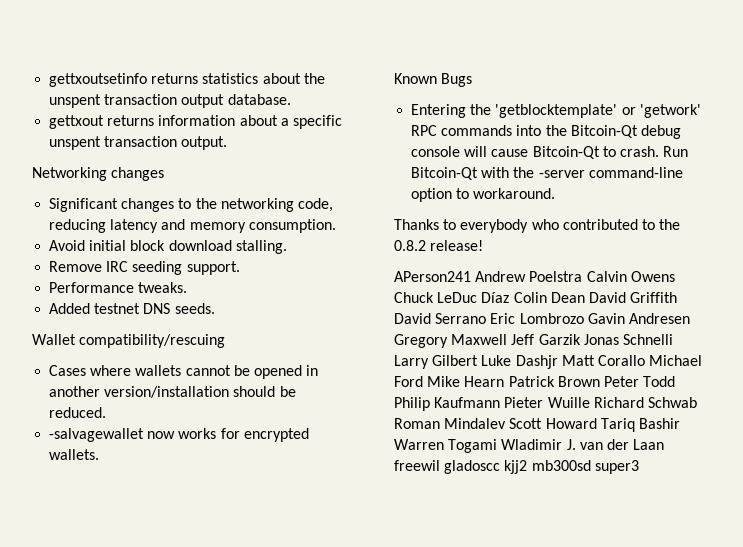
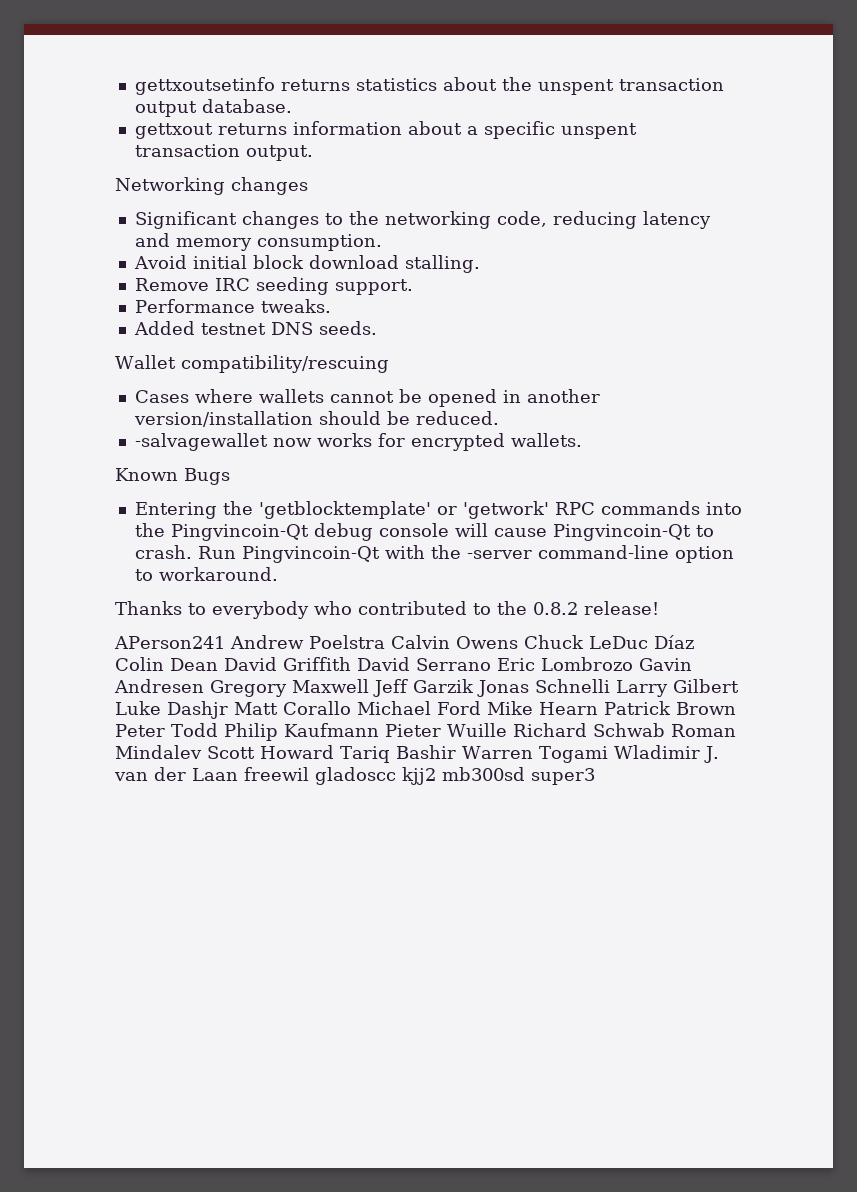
[570,125,638,138] Bitcoin-Qt -> [170,524,309,541] Pingvincoin-Qt
[532,146,600,159] Bitcoin-Qt -> [552,524,691,541] Pingvincoin-Qt
[411,167,479,180] Bitcoin-Qt -> [241,546,380,563] Pingvincoin-Qt

